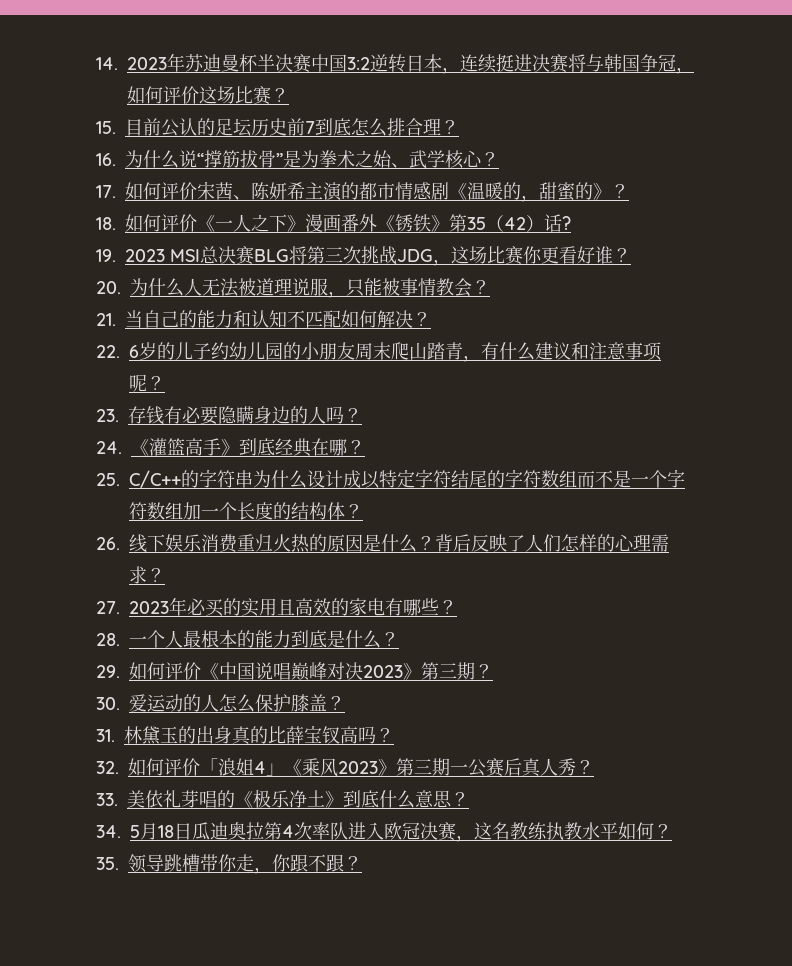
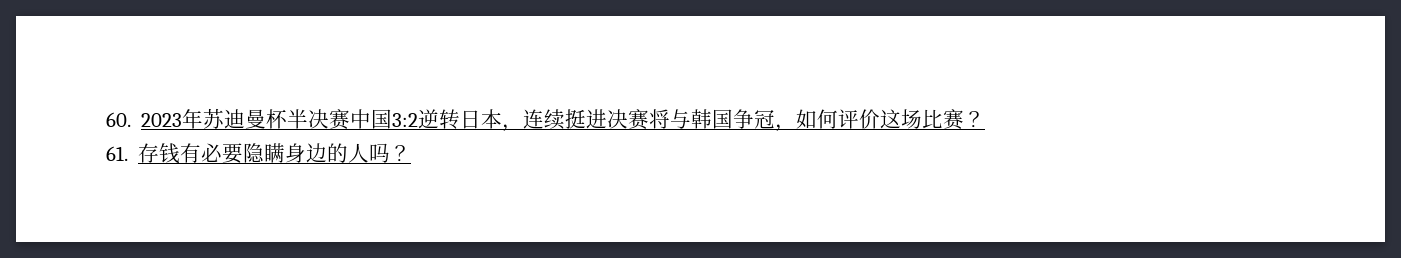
[96,57,118,70] 14. -> [106,112,131,127] 60.
[96,118,459,137] [96,150,499,169] [96,181,629,202] [96,214,571,232] [96,246,631,266] [96,278,490,298] [96,310,431,328] [96,342,662,362] [129,374,165,392] [96,409,119,422] 15.目前公认的足坛历史前7到底怎么排合理？ // 16.为什么说“撑筋拔骨”是为拳术之始、武学核心？ // 17.如何评价宋茜、陈妍希主演的都市情感剧《温暖的，甜蜜的》？ // 18.如何评价《一人之下》漫画番外《锈铁》第35（42）话? // 19. 2023 MSI总决赛BLG将第三次挑战JDG，这场比赛你更看好谁？ // 20.为什么人无法被道理说服，只能被事情教会？ // 21.当自己的能力和认知不匹配如何解决？ // 22. 6岁的儿子约幼儿园的小朋友周末爬山踏青，有什么建议和注意事项呢？ // 23. -> [106,146,128,161] 61.
[96,438,365,457] [96,469,685,489] [129,502,363,520] [96,534,669,553] [129,566,165,584] [96,597,457,617] [96,630,399,649] [96,662,493,681] [96,694,345,713] [96,725,394,745] [96,758,594,777] [96,789,469,809] [96,822,672,842] [96,854,362,874] // 24.《灌篮高手》到底经典在哪？ // 25. C/C++的字符串为什么设计成以特定字符结尾的字符数组而不是一个字符数组加一个长度的结构体？ // 26.线下娱乐消费重归火热的原因是什么？背后反映了人们怎样的心理需求？ // 27. 2023年必买的实用且高效的家电有哪些？ // 28.一个人最根本的能力到底是什么？ // 29.如何评价《中国说唱巅峰对决2023》第三期？ // 30.爱运动的人怎么保护膝盖？ // 31.林黛玉的出身真的比薛宝钗高吗？ // 32.如何评价「浪姐4」《乘风2023》第三期一公赛后真人秀？ // 33.美依礼芽唱的《极乐净土》到底什么意思？ // 34. 5月18日瓜迪奥拉第4次率队进入欧冠决赛，这名教练执教水平如何？ // 35.领导跳槽带你走，你跟不跟？ -> (412, 153) none

